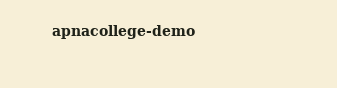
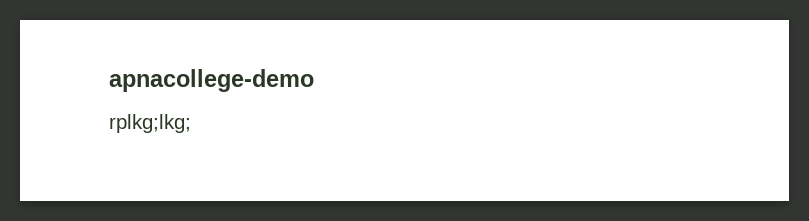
(195, 32) none -> [109,114,191,133] // rplkg;lkg;

